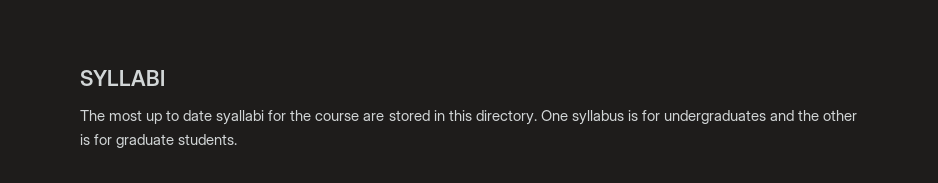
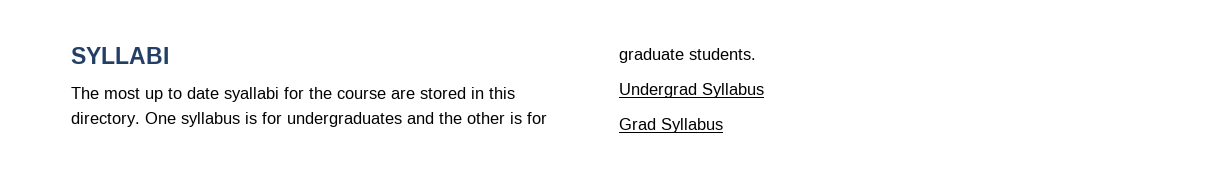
(238, 139) none -> [619,83,764,98] [619,118,723,133] // Undergrad Syllabus // Grad Syllabus

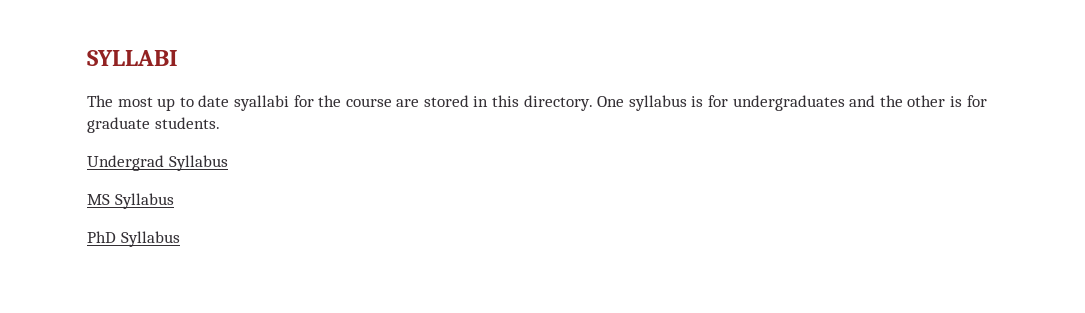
[619,118,723,133] Grad Syllabus -> [87,193,174,209] [87,231,180,247] MS Syllabus // PhD Syllabus

